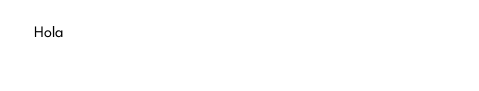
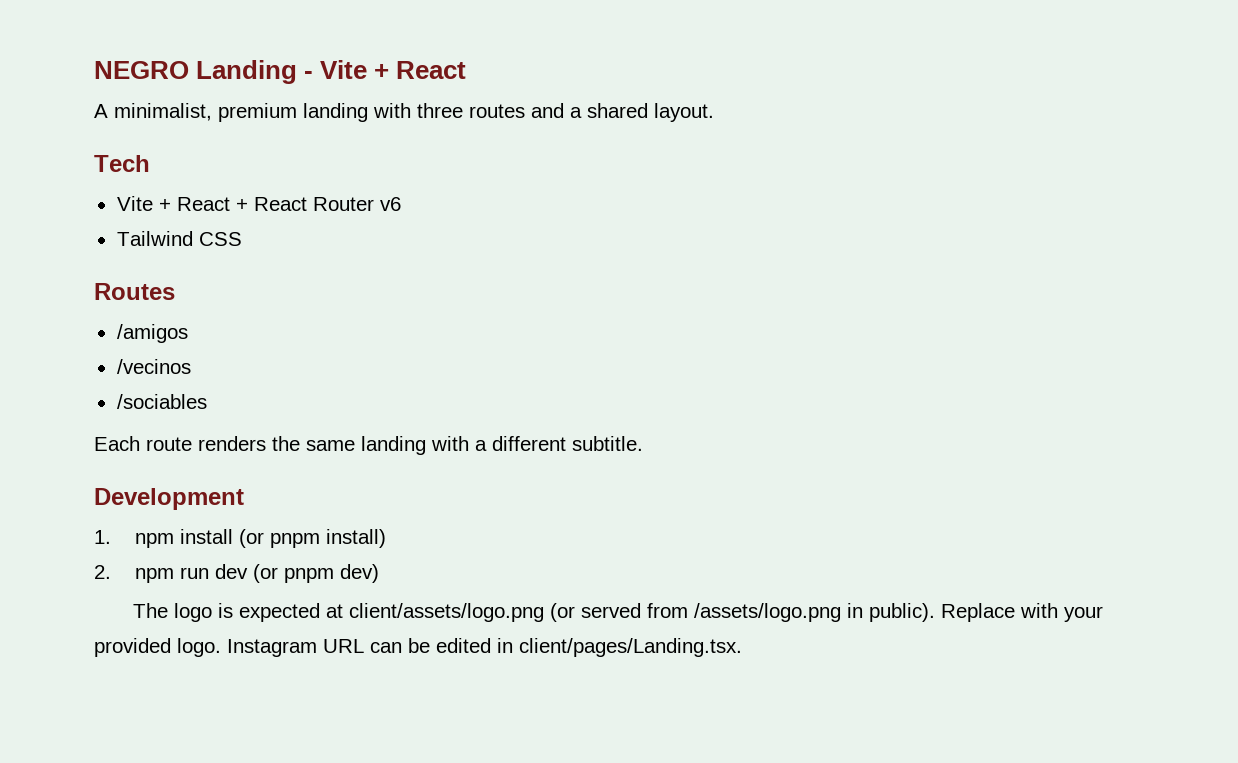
[34,26,63,38] Hola -> [94,60,467,84] [94,103,714,122] [94,155,150,172] [116,196,401,211] [116,231,242,246] [94,283,175,300] [116,324,188,343] [116,359,191,374] [116,394,207,409] [94,436,643,455] [94,488,244,510] [94,529,386,548] [94,564,379,583] [132,603,1103,622] [94,638,742,657] NEGRO Landing - Vite + React // A minimalist, premium landing with three routes and a shared layout. // Tech // Vite + React + React Router v6 // Tailwind CSS // Routes // /amigos // /vecinos // /sociables // Each route renders the same landing with a different subtitle. // Development // 1. npm install (or pnpm install) // 2. npm run dev (or pnpm dev) // The logo is expected at client/assets/logo.png (or served from /assets/logo.png in public). Replace with your provided logo. Instagram URL can be edited in client/pages/Landing.tsx.

